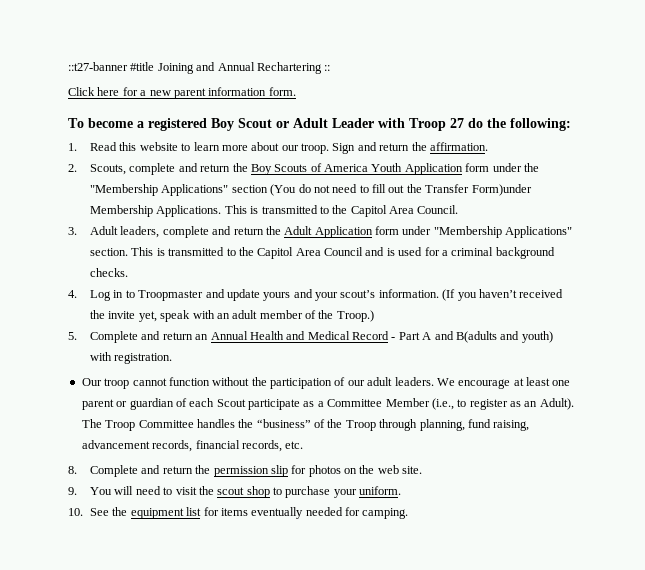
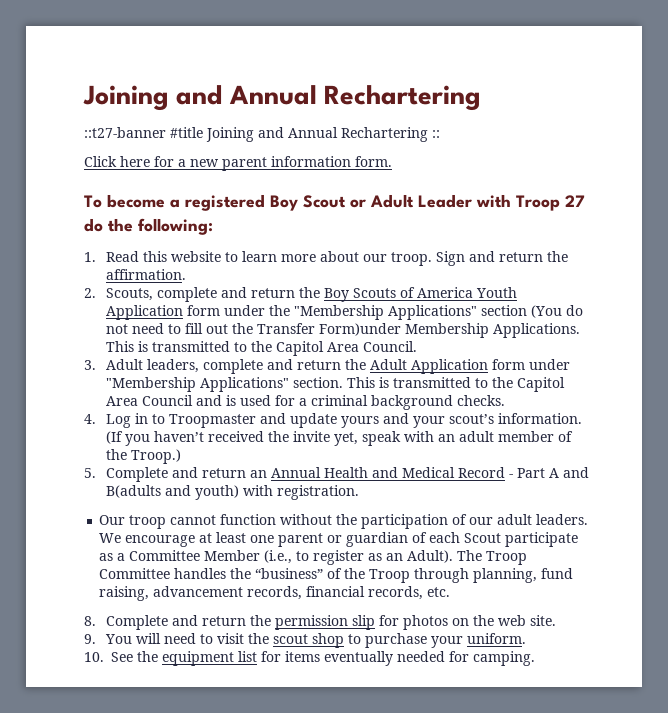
(68, 66) none -> [83,85,482,111] Joining and Annual Rechartering //

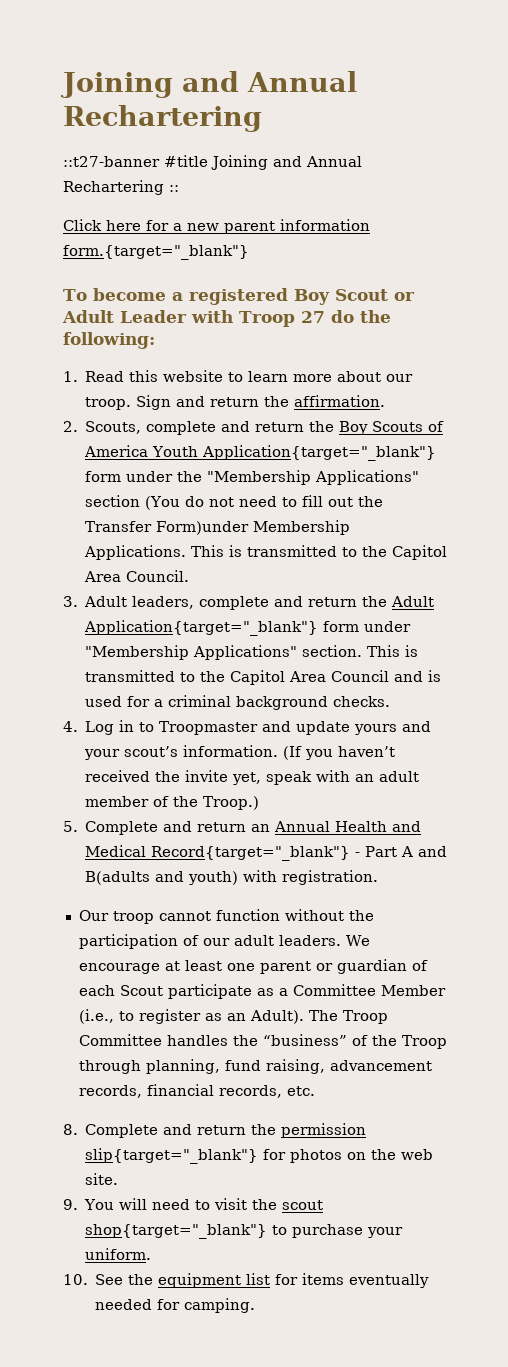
[355,156,392,167] form. -> [63,245,249,260] form.{target="_blank"}
[106,305,184,320] Application -> [202,445,437,461] Application{target="_blank"}
[411,359,489,374] Application -> [84,620,319,636] Application{target="_blank"}
[458,467,506,478] Record -> [151,846,351,861] Record{target="_blank"}
[352,615,376,630] slip -> [85,1148,259,1164] slip{target="_blank"}
[312,633,345,648] shop -> [85,1224,268,1239] shop{target="_blank"}

